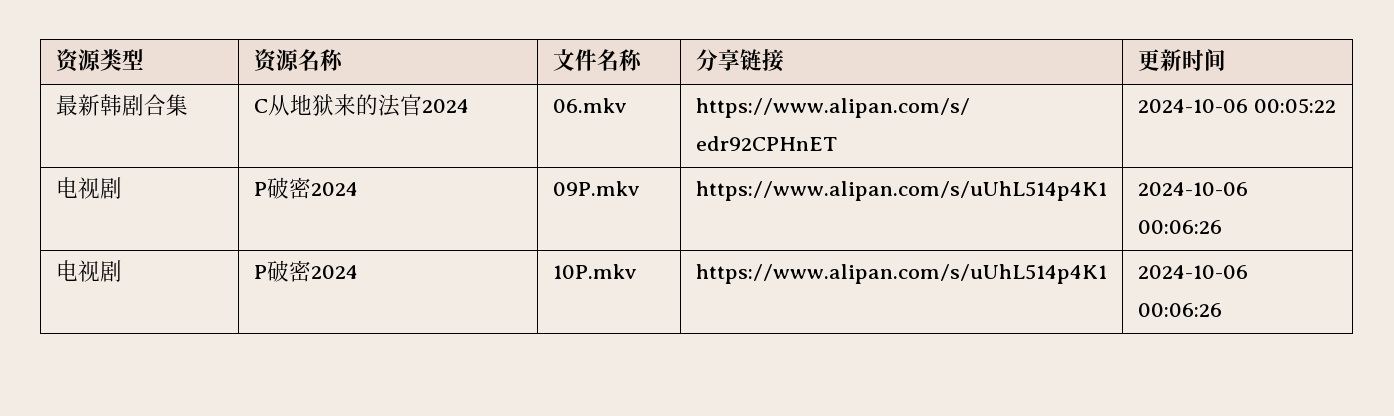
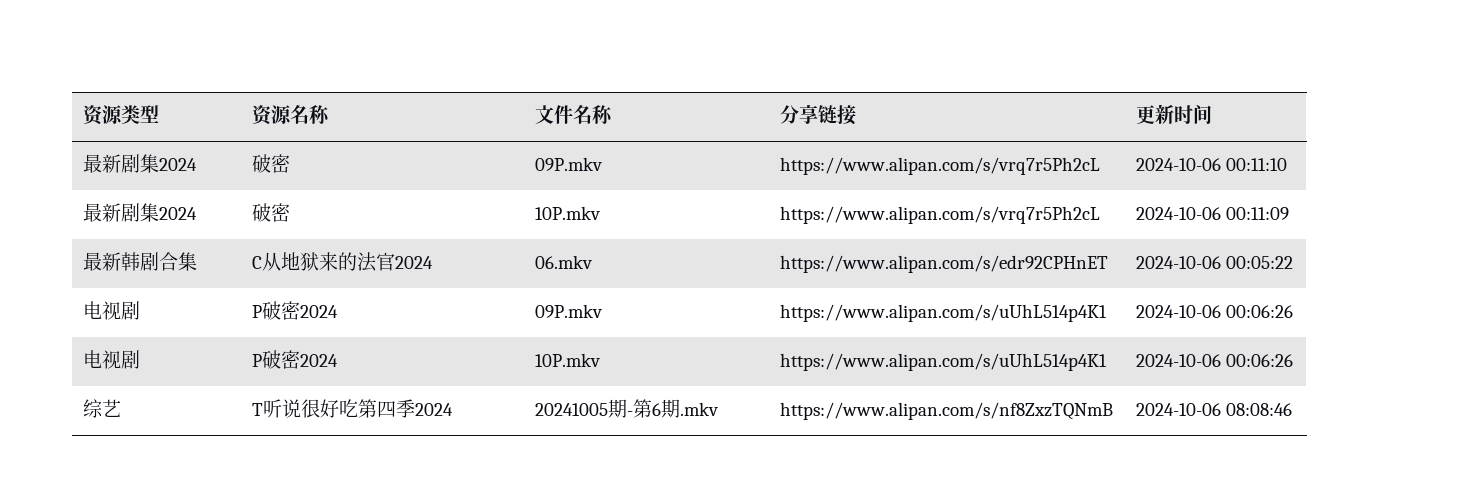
(1227, 60) none -> [82,154,197,173] [251,154,290,173] [534,157,603,171] [779,157,1100,175] [1135,158,1287,171] [82,203,197,222] [251,203,290,222] [534,206,601,220] [779,206,1100,224] [1135,207,1289,220] // 最新剧集2024 | 破密 | 09P.mkv | https://www.alipan.com/s/vrq7r5Ph2cL | 2024-10-06 00:11:10 // 最新剧集2024 | 破密 | 10P.mkv | https://www.alipan.com/s/vrq7r5Ph2cL | 2024-10-06 00:11:09
(1223, 310) none -> [82,399,121,418] [251,399,453,418] [534,399,719,418] [779,402,1113,420] [1135,403,1292,416] // 综艺 | T听说很好吃第四季2024 | 20241005期-第6期.mkv | https://www.alipan.com/s/nf8ZxzTQNmB | 2024-10-06 08:08:46

